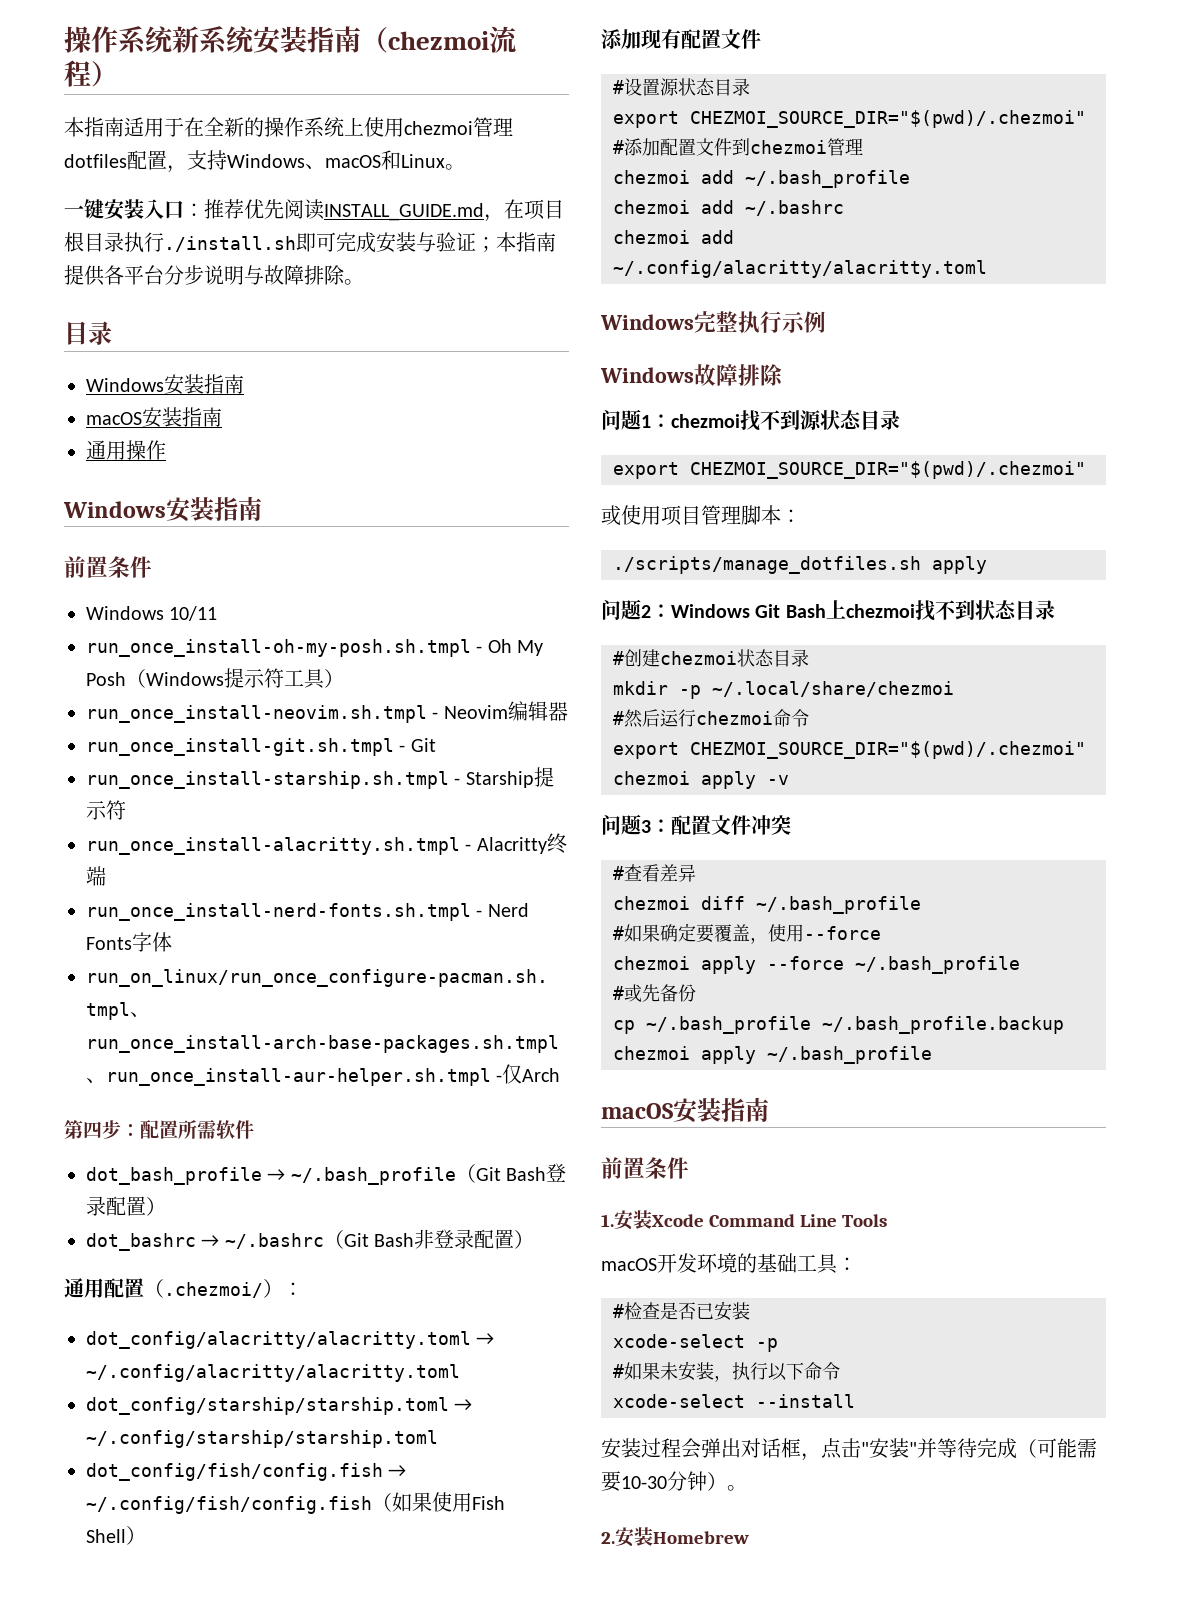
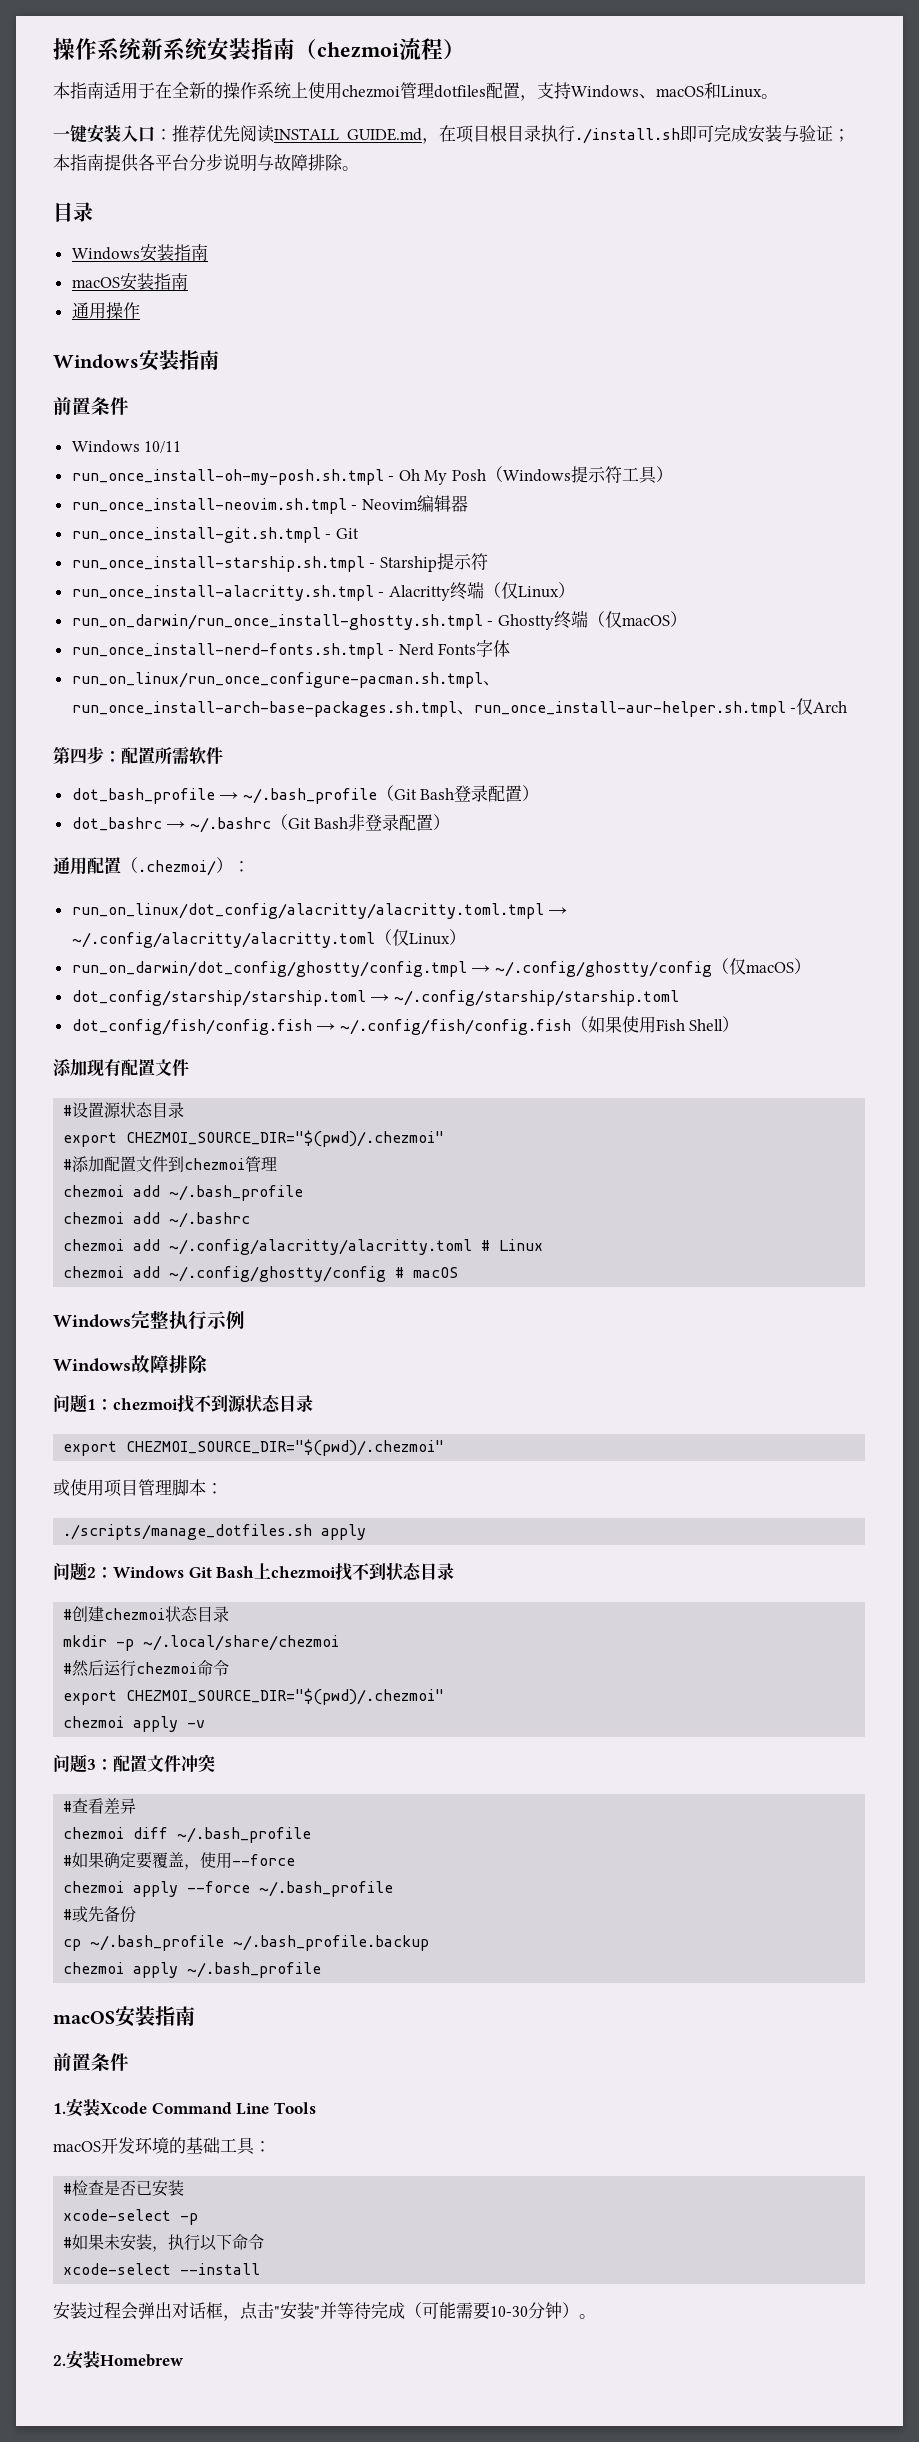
(106, 876) none -> [483,582,575,599] [71,610,687,630] （仅Linux） // run_on_darwin/run_once_install-ghostty.sh.tmpl - Ghostty终端（仅macOS）
[86,1331,471,1349] dot_config/alacritty/alacritty.toml -> [71,903,544,919] run_on_linux/dot_config/alacritty/alacritty.toml.tmpl
(460, 1373) none -> [374,929,466,946] [71,958,811,977] （仅Linux） // run_on_darwin/dot_config/ghostty/config.tmpl → ~/.config/ghostty/config（仅macOS）
(987, 269) none -> [481,1239,544,1251] [63,1266,459,1282] # Linux // chezmoi add ~/.config/ghostty/config # macOS

